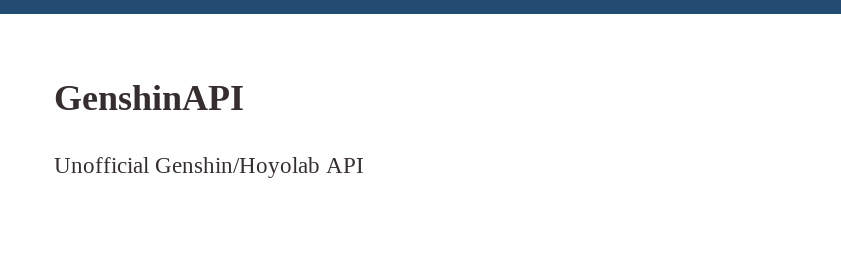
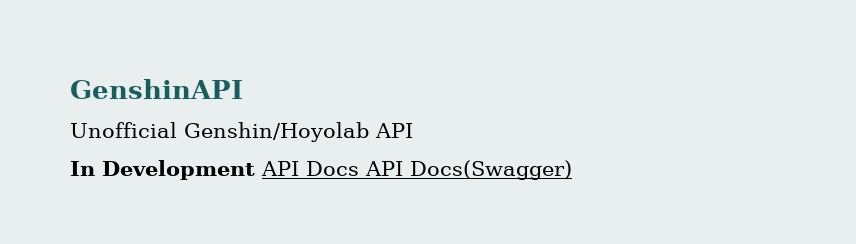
(365, 165) none -> [70,160,572,180] // In Development API Docs API Docs(Swagger)

